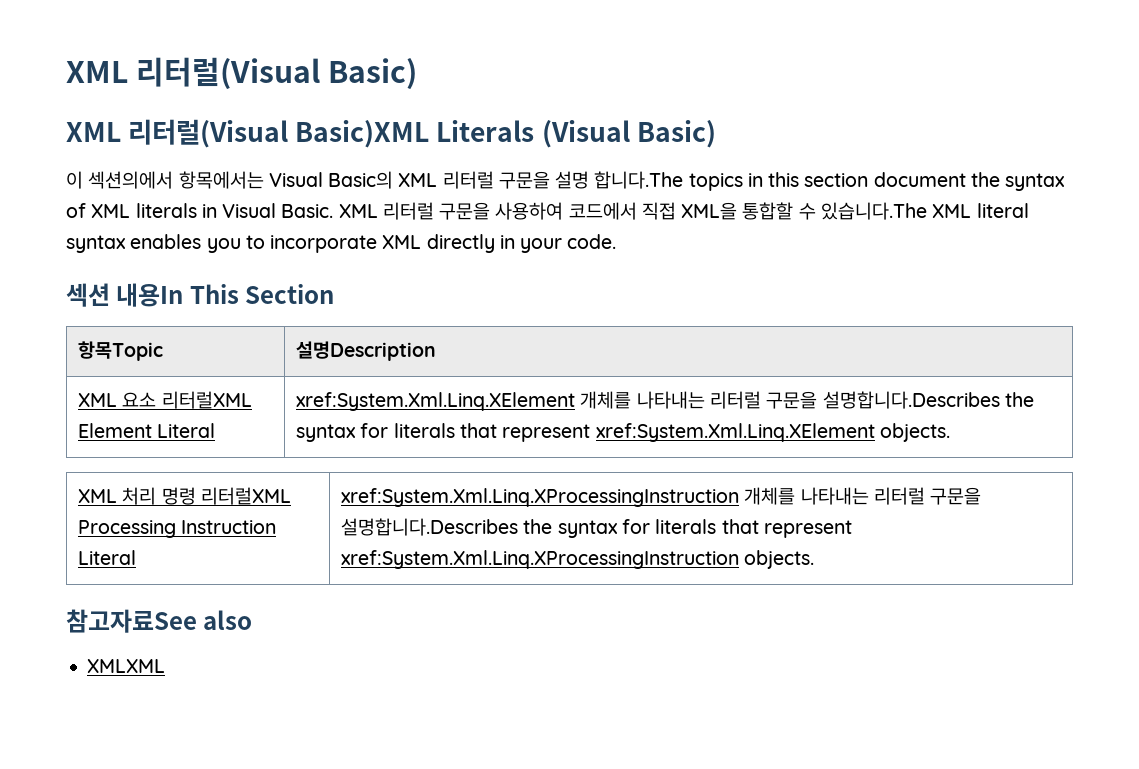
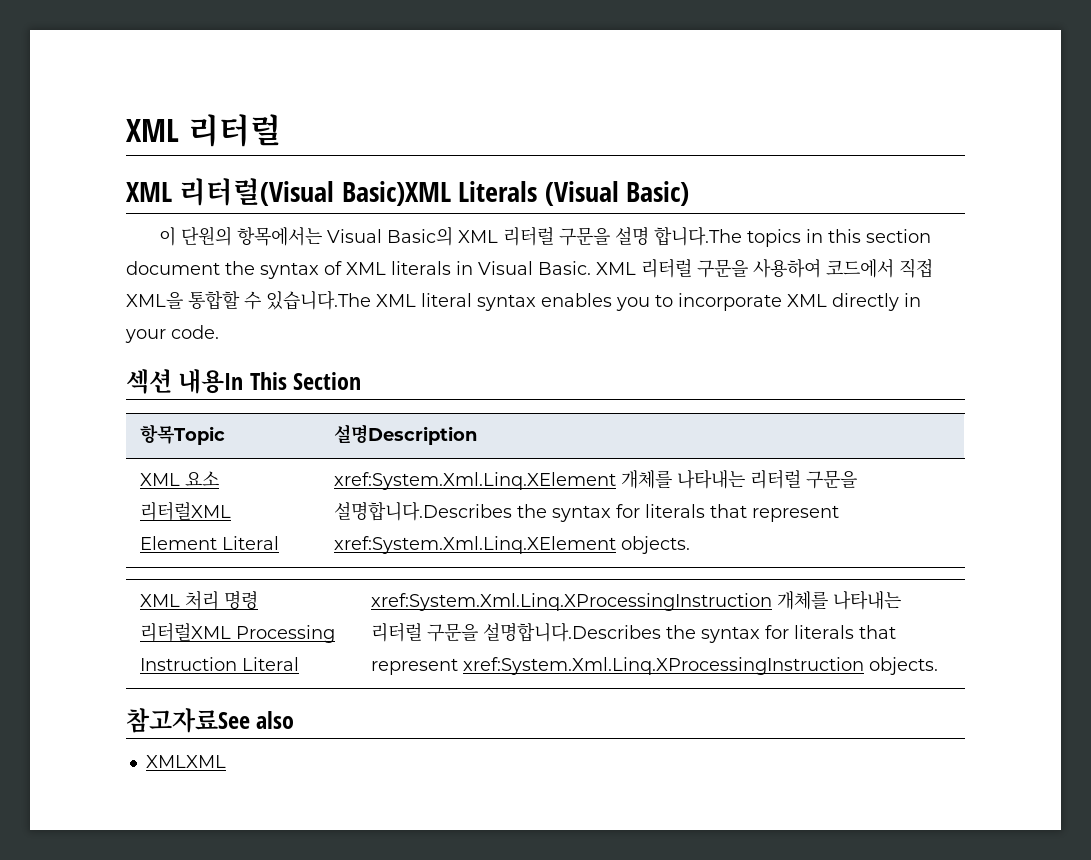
[66,57,418,90] XML 리터럴(Visual Basic) -> [126,114,281,147] XML 리터럴
[88,171,174,189] 섹션의에서 -> [181,226,233,246] 단원의

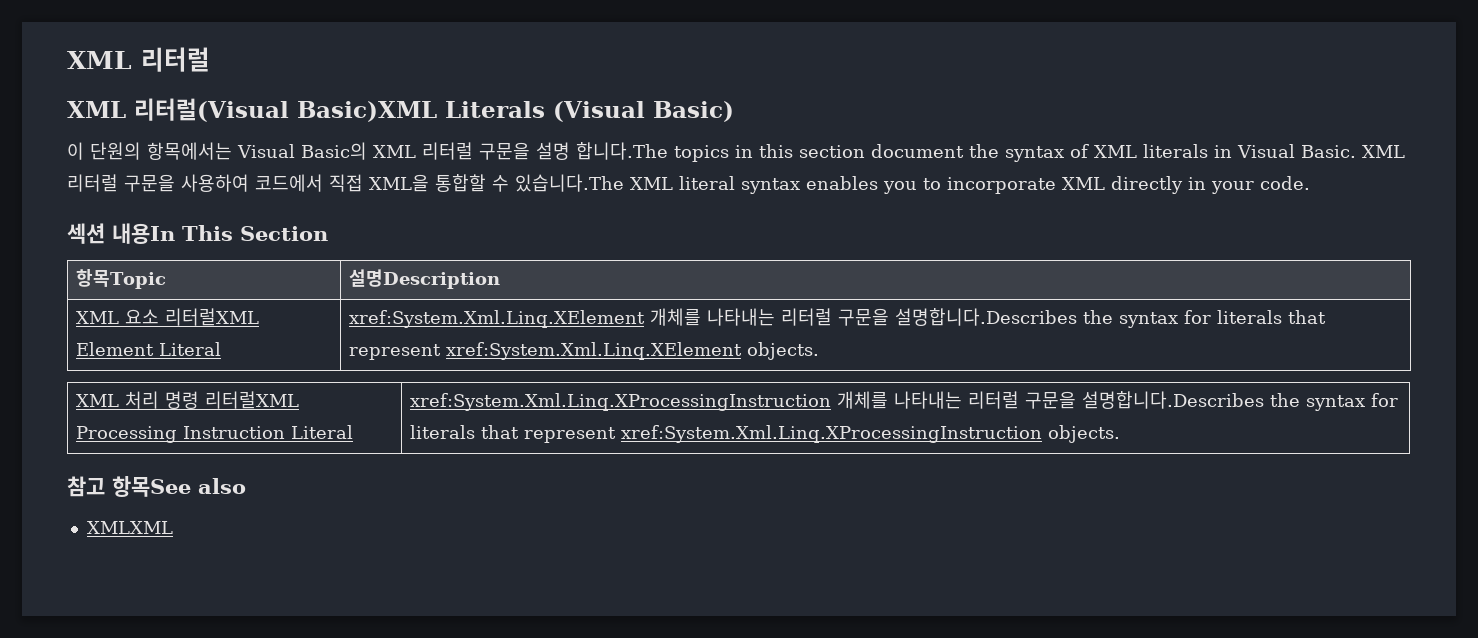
[126,708,250,733] 참고자료See -> [67,476,191,497] 참고 항목See

